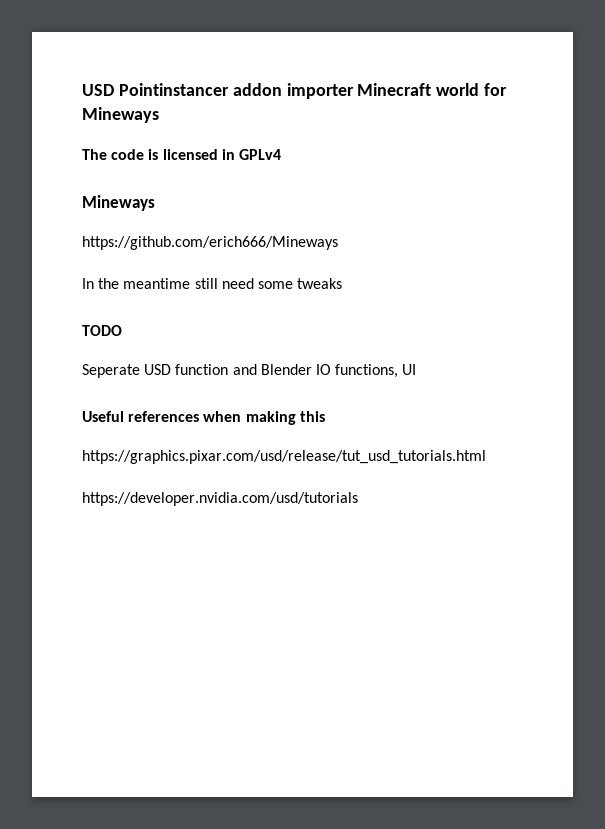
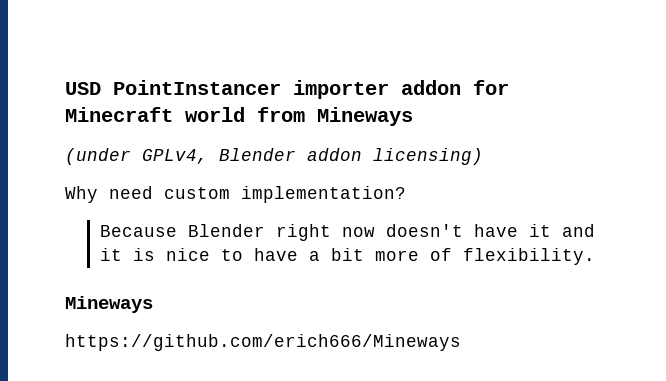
[82,83,354,99] USD Pointinstancer addon importer -> [65,80,509,99] USD PointInstancer importer addon for
[484,83,508,96] [82,107,159,123] [82,149,281,160] [82,195,155,211] [82,236,338,250] [82,278,343,289] [82,325,122,336] [82,364,417,378] [82,411,325,425] [82,450,486,464] [82,492,358,506] for Mineways // The code is licensed in GPLv4 // Mineways // https://github.com/erich666/Mineways // In the meantime still need some tweaks // TODO // Seperate USD function and Blender IO functions, UI // Useful references when making this // https://graphics.pixar.com/usd/release/tut_usd_tutorials.html // https://developer.nvidia.com/usd/tutorials -> [257,107,413,126] [65,148,483,165] [65,186,406,203] [99,224,595,241] [99,248,595,265] [65,296,153,313] [65,334,461,351] from Mineways // (under GPLv4, Blender addon licensing) // Why need custom implementation? // Because Blender right now doesn't have it and it is nice to have a bit more of flexibility. // Mineways // https://github.com/erich666/Mineways

